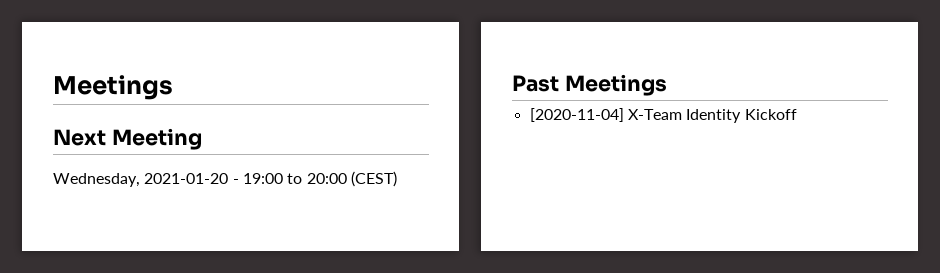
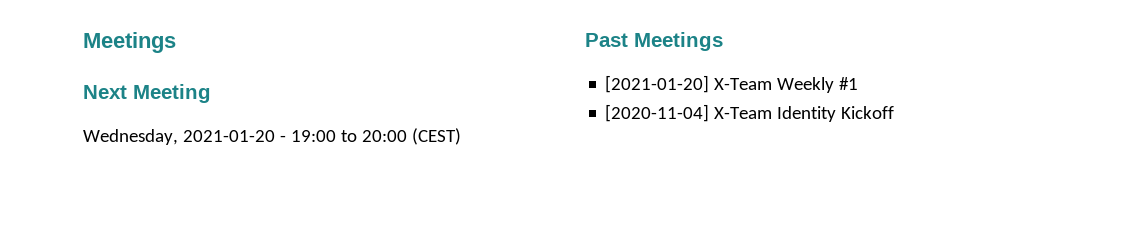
(667, 85) none -> [605,75,859,93] // [2021-01-20] X-Team Weekly #1

